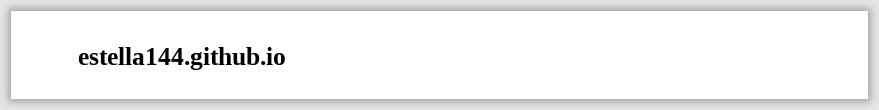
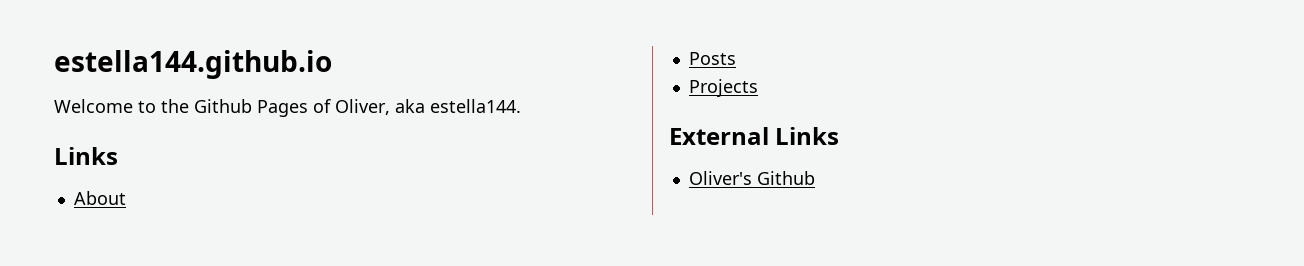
(286, 58) none -> [54,99,521,117] [54,147,118,165] [73,191,126,205] [688,52,736,65] [688,79,758,97] [669,127,840,145] [688,171,815,185] // Welcome to the Github Pages of Oliver, aka estella144. // Links // About // Posts // Projects // External Links // Oliver's Github

